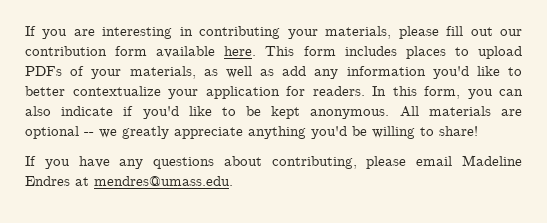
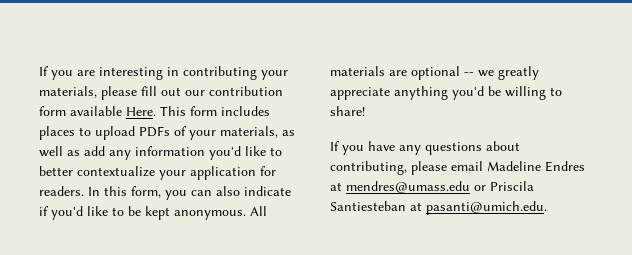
[224,46,257,56] here. -> [126,107,156,116] Here.
[94,176,233,186] mendres@umass.edu. -> [346,181,534,193] [330,201,547,215] mendres@umass.edu or Priscila Santiesteban at pasanti@umich.edu.

